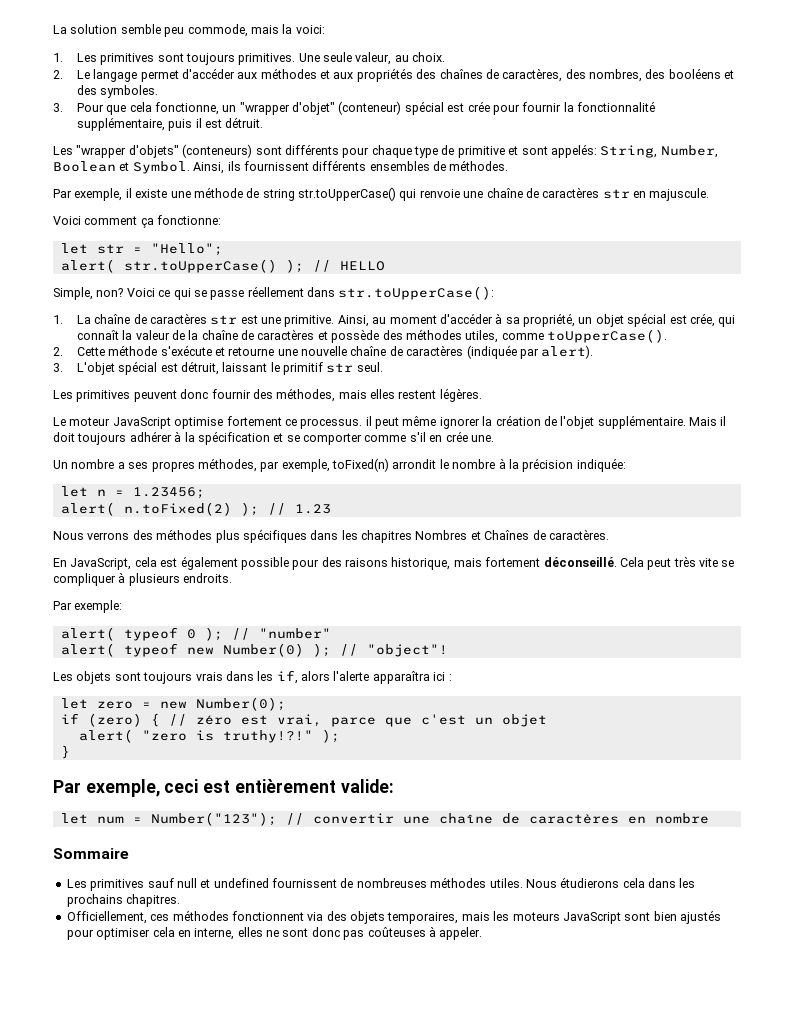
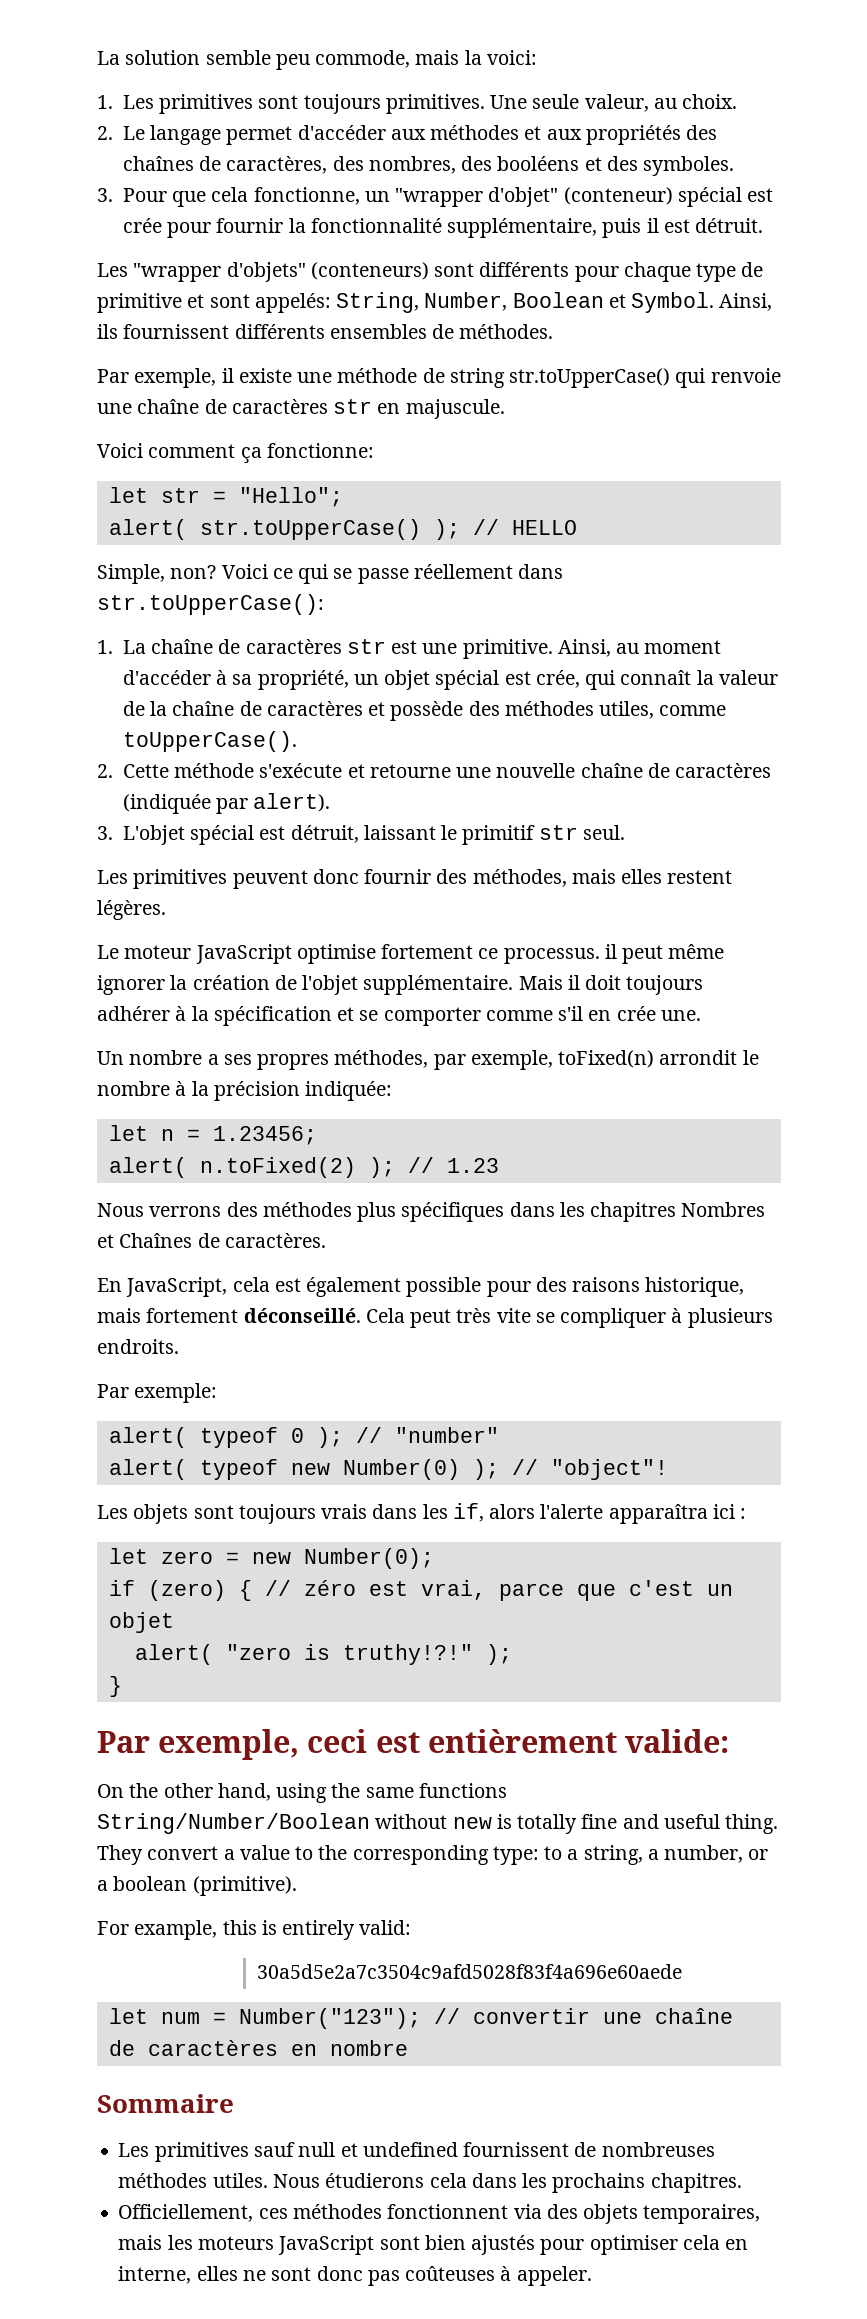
(394, 786) none -> [97,1783,507,1803] [97,1813,779,1834] [97,1845,769,1865] [97,1876,297,1896] [97,1920,412,1940] [257,1964,683,1979] // On the other hand, using the same functions String/Number/Boolean without new is totally fine and useful thing. They convert a value to the corresponding type: to a string, a number, or a boolean (primitive). // For example, this is entirely valid: // 30a5d5e2a7c3504c9afd5028f83f4a696e60aede

